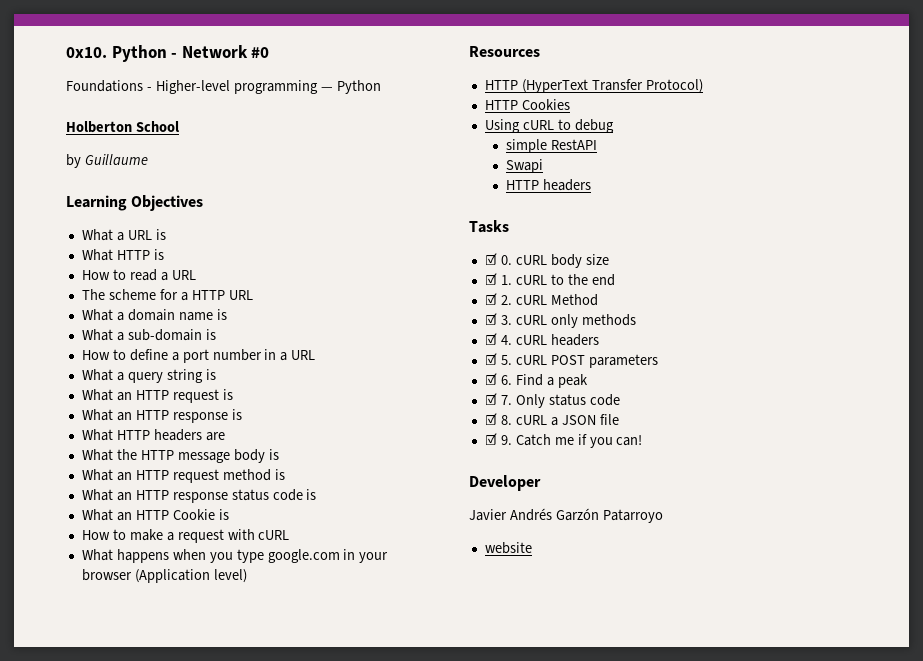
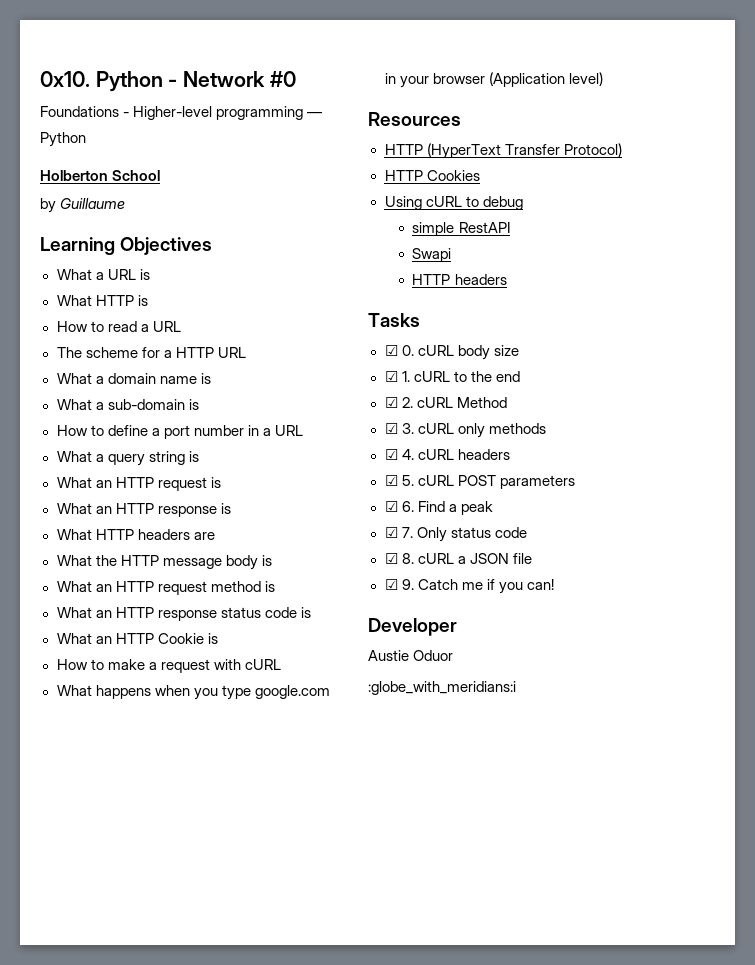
[469,508,663,523] [484,542,532,554] Javier Andrés Garzón Patarroyo // website -> [368,650,454,661] [368,681,516,695] Austie Oduor // :globe_with_meridians:i

